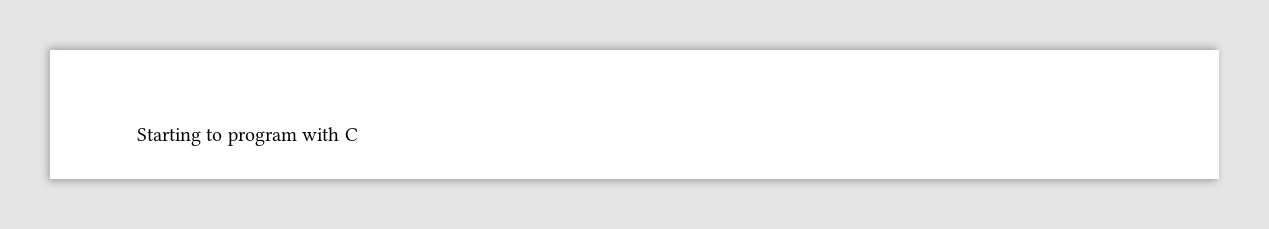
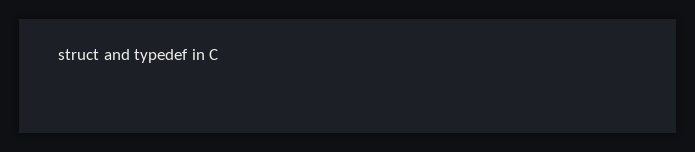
[137,127,340,146] Starting to program with -> [58,49,205,63] struct and typedef in

